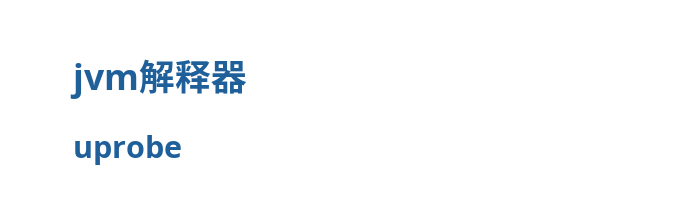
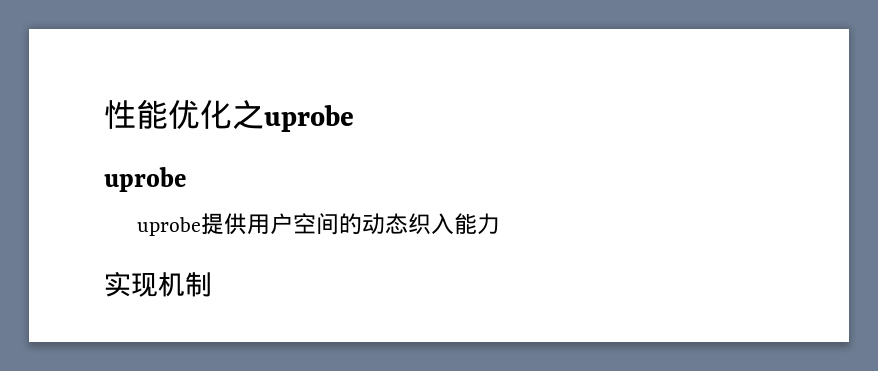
[70,59,247,99] [73,135,182,165] jvm解释器 // uprobe -> [104,100,354,132] [104,167,187,192] [137,213,501,236] [104,271,212,297] 性能优化之uprobe // uprobe // uprobe提供用户空间的动态织入能力 // 实现机制

